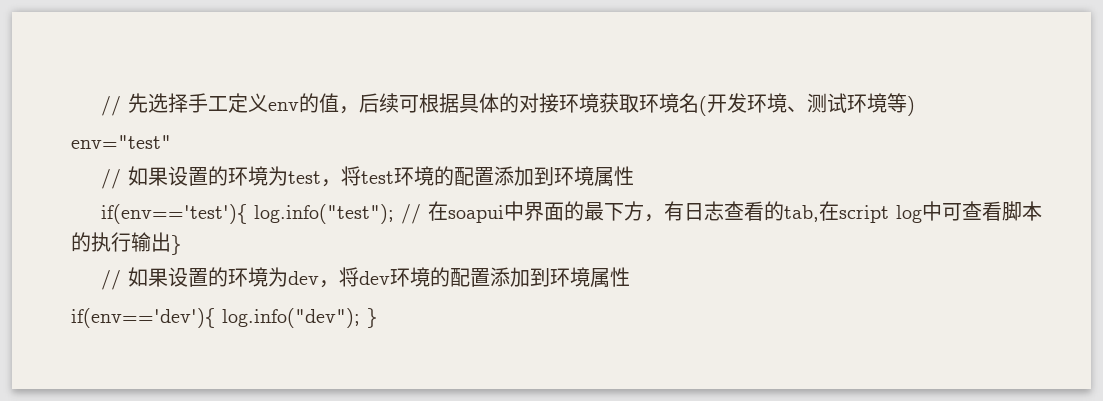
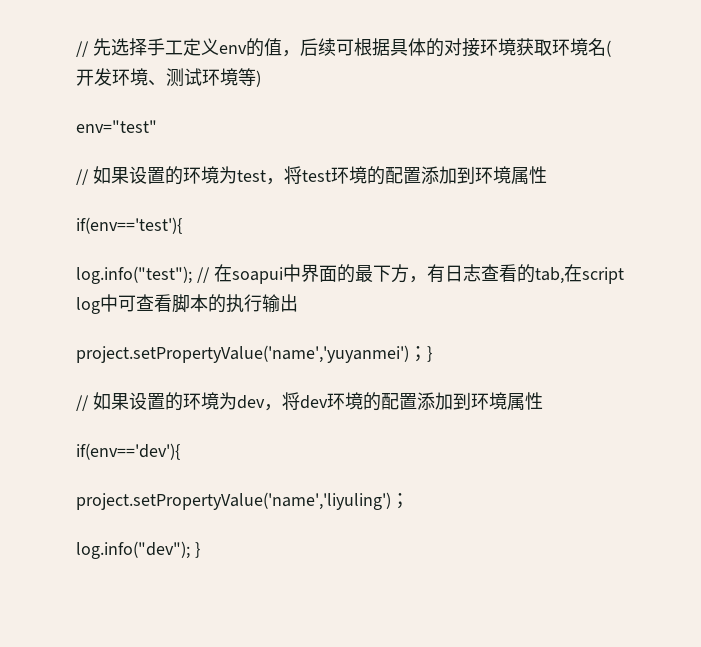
(247, 214) none -> (182, 225) //
(171, 242) none -> [76,345,427,363] // project.setPropertyValue('name','yuyanmei')；
(215, 318) none -> [76,492,409,510] // project.setPropertyValue('name','liyuling')； //

